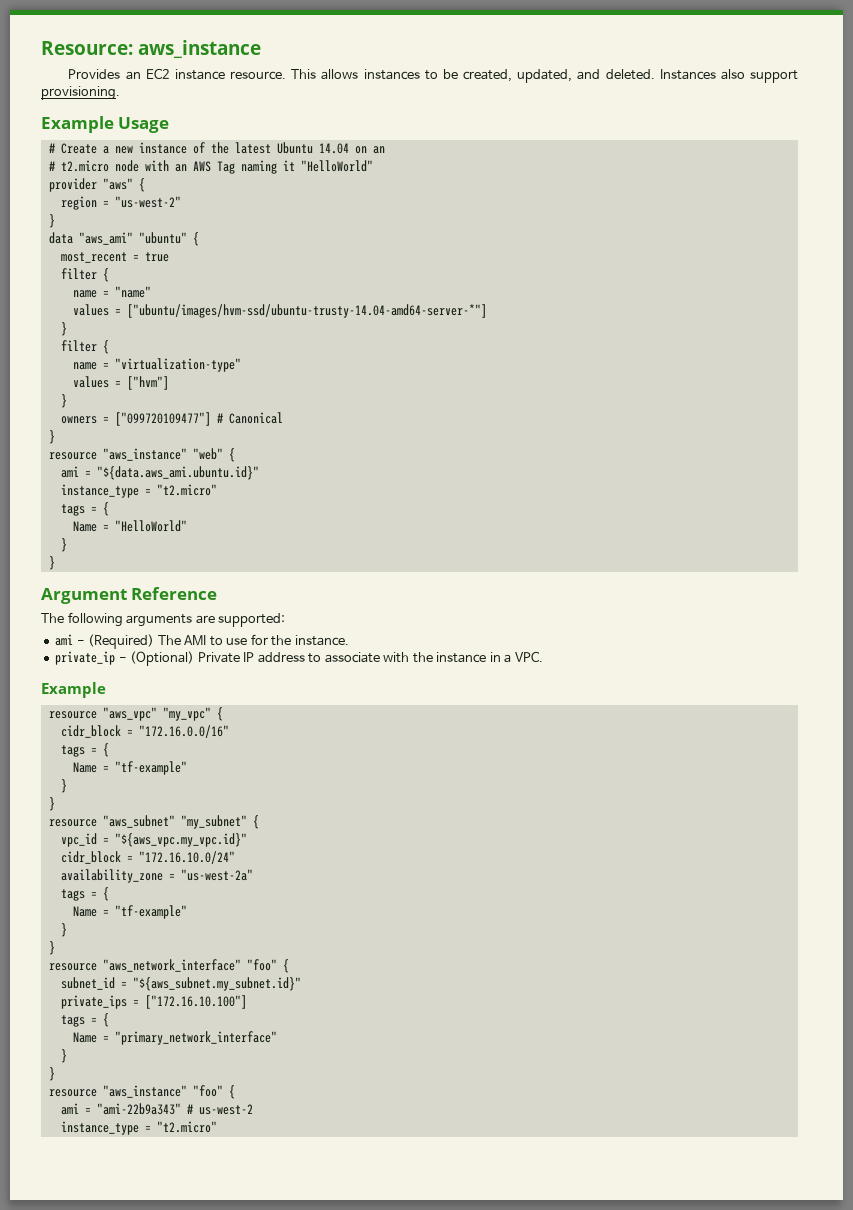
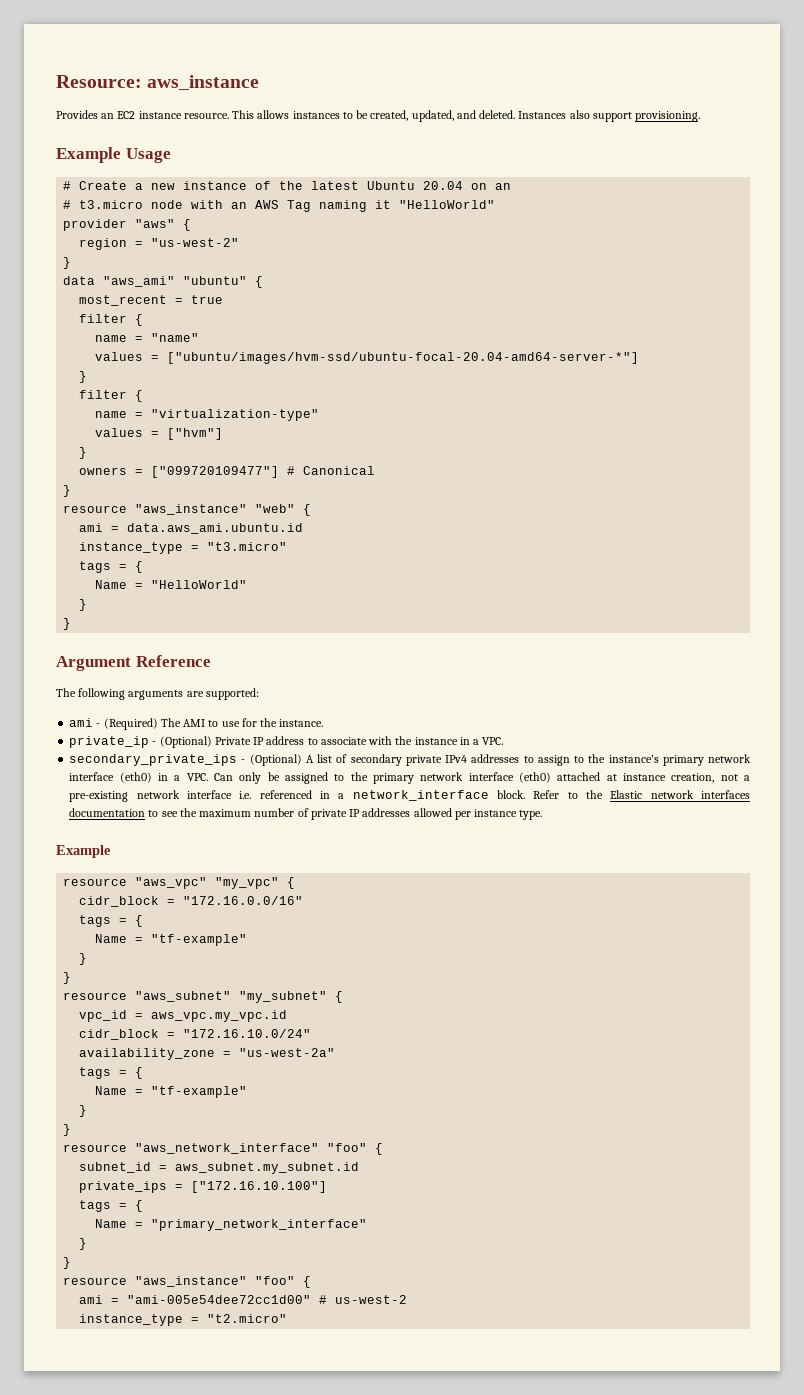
[318,143,349,154] 14.04 -> [423,181,464,190] 20.04
[60,160,109,172] t2.micro -> [79,200,144,209] t3.micro
[126,304,487,318] ["ubuntu/images/hvm-ssd/ubuntu-trusty-14.04-amd64-server-*"] -> [167,352,640,364] ["ubuntu/images/hvm-ssd/ubuntu-focal-20.04-amd64-server-*"]
[96,466,259,480] [60,484,217,498] "${data.aws_ami.ubuntu.id}" // instance_type = "t2.micro" -> [127,523,304,534] [79,542,288,554] data.aws_ami.ubuntu.id // instance_type = "t3.micro"
(543, 656) none -> [69,754,751,766] [69,772,750,784] [69,790,750,802] [69,808,543,820] // secondary_private_ips - (Optional) A list of secondary private IPv4 addresses to assign to the instance's primary network interface (eth0) in a VPC. Can only be assigned to the primary network interface (eth0) attached at instance creation, not a pre-existing network interface i.e. referenced in a network_interface block. Refer to the Elastic network interfaces documentation to see the maximum number of private IP addresses allowed per instance type.
[114,833,247,847] "${aws_vpc.my_vpc.id}" -> [151,1010,288,1022] aws_vpc.my_vpc.id
[132,977,301,991] "${aws_subnet.my_subnet.id}" -> [175,1162,360,1174] aws_subnet.my_subnet.id
[96,1103,181,1115] "ami-22b9a343" -> [127,1295,312,1304] "ami-005e54dee72cc1d00"

